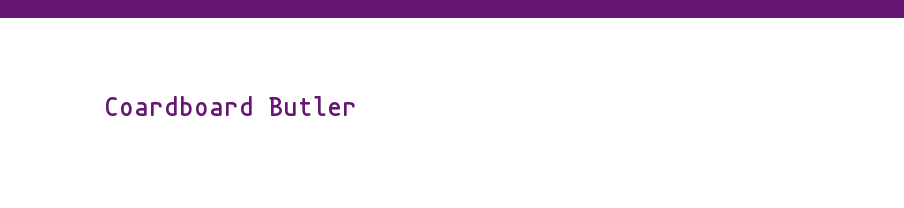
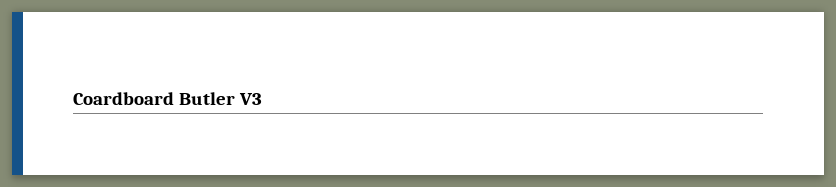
(357, 106) none -> [239,93,263,105] V3

